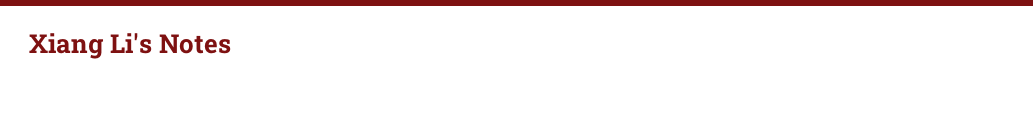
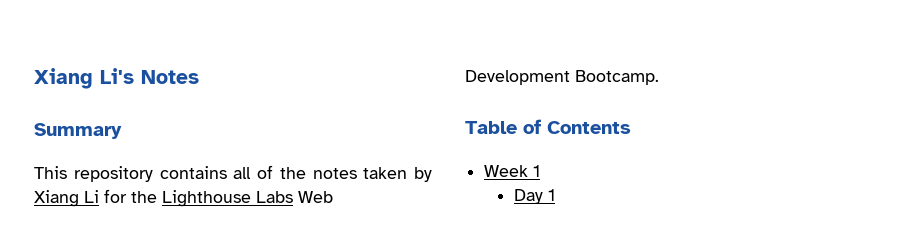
(232, 44) none -> [34,123,122,139] [34,165,432,182] [34,189,333,207] [465,70,659,85] [465,119,631,134] [484,165,541,177] [514,189,556,204] // Summary // This repository contains all of the notes taken by Xiang Li for the Lighthouse Labs Web Development Bootcamp. // Table of Contents // Week 1 // Day 1

